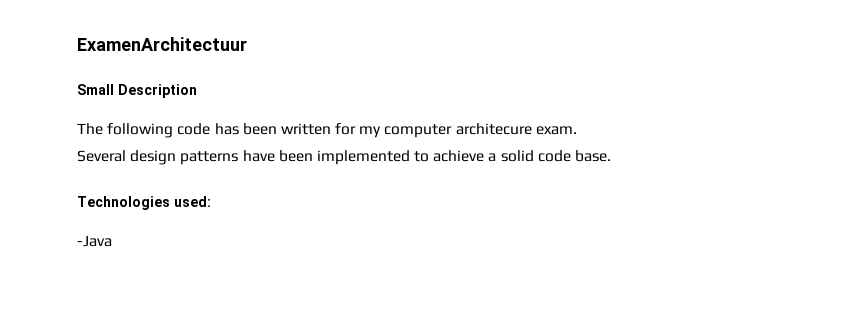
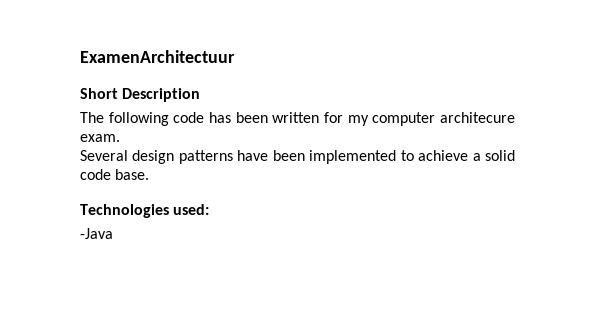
[77,84,114,95] Small -> [80,88,118,99] Short

